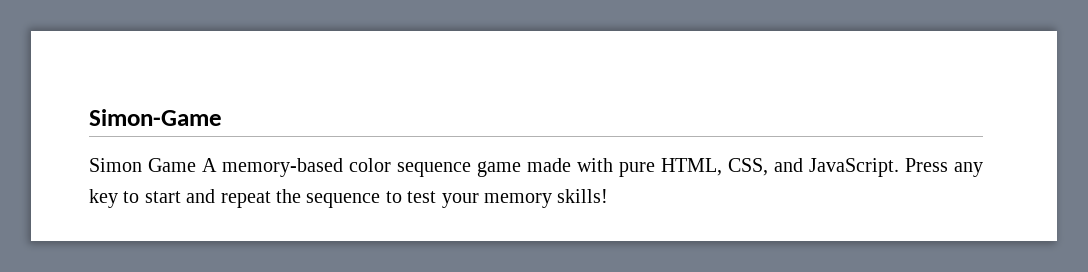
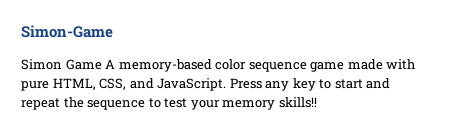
[557,189,609,203] skills! -> [278,97,317,108] skills!!

